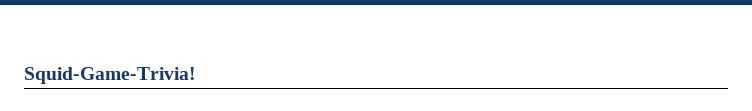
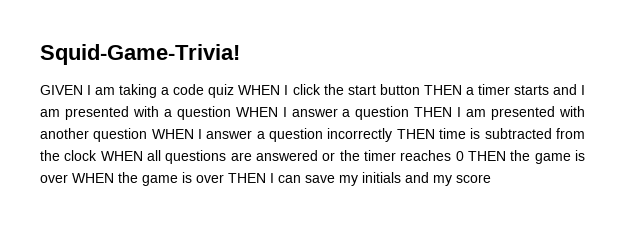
(196, 75) none -> [40,84,585,98] [40,106,586,120] [40,128,585,142] [40,150,585,164] [40,172,491,186] // GIVEN I am taking a code quiz WHEN I click the start button THEN a timer starts and I am presented with a question WHEN I answer a question THEN I am presented with another question WHEN I answer a question incorrectly THEN time is subtracted from the clock WHEN all questions are answered or the timer reaches 0 THEN the game is over WHEN the game is over THEN I can save my initials and my score

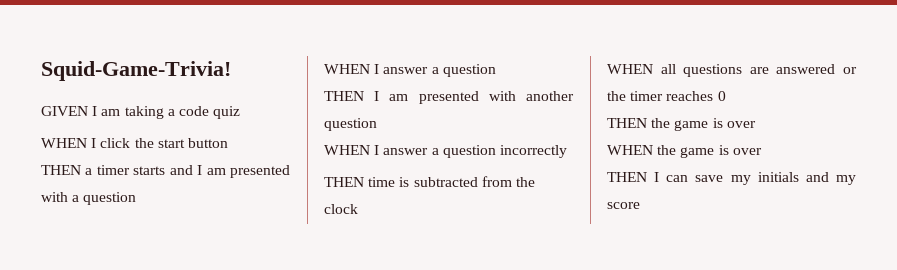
(235, 91) none -> (241, 112) //
(420, 89) none -> (228, 143) //
[235,106,410,120] WHEN I answer a question -> [324,64,496,77] // WHEN I answer a question //
(148, 135) none -> (377, 124) //
(393, 135) none -> (567, 151) //
(98, 155) none -> (358, 209) //
(464, 156) none -> (726, 96) //
(68, 178) none -> (756, 124) //
(224, 178) none -> (762, 151) //

